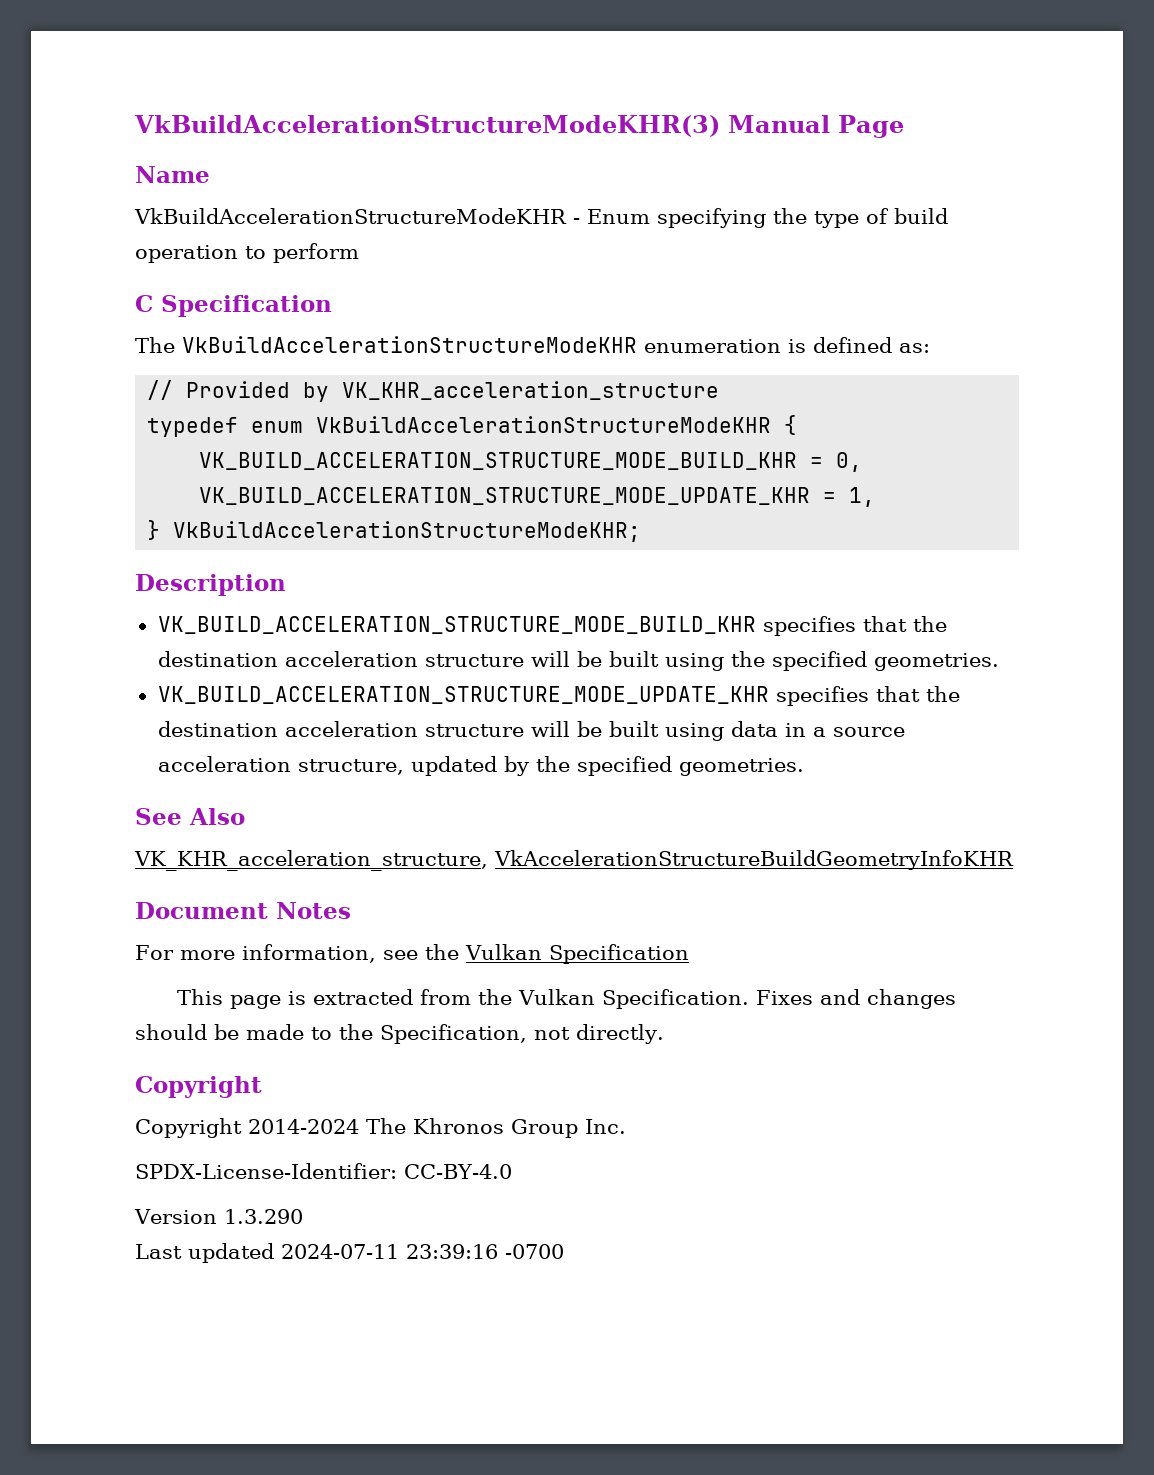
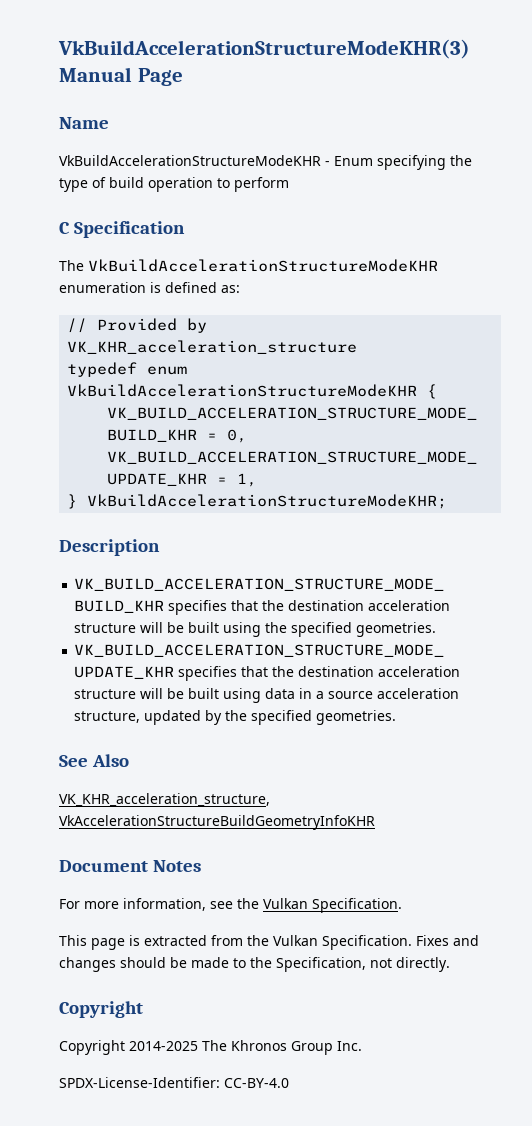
[548,944,689,964] Specification -> [312,898,402,913] Specification.
[248,1119,359,1134] 2014-2024 -> [129,1041,198,1051] 2014-2025
[134,1209,303,1224] [135,1243,564,1263] // Version 1.3.290 // Last updated 2024-07-11 23:39:16 -0700 -> (289, 1083) none

